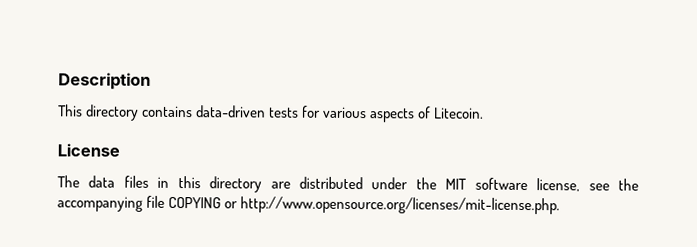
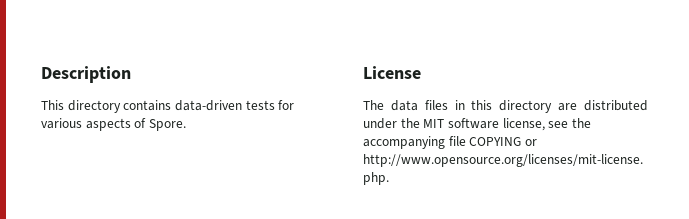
[434,107,485,119] Litecoin. -> [148,119,186,131] Spore.

